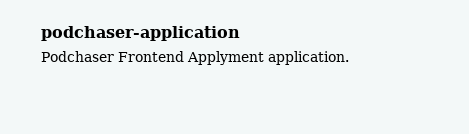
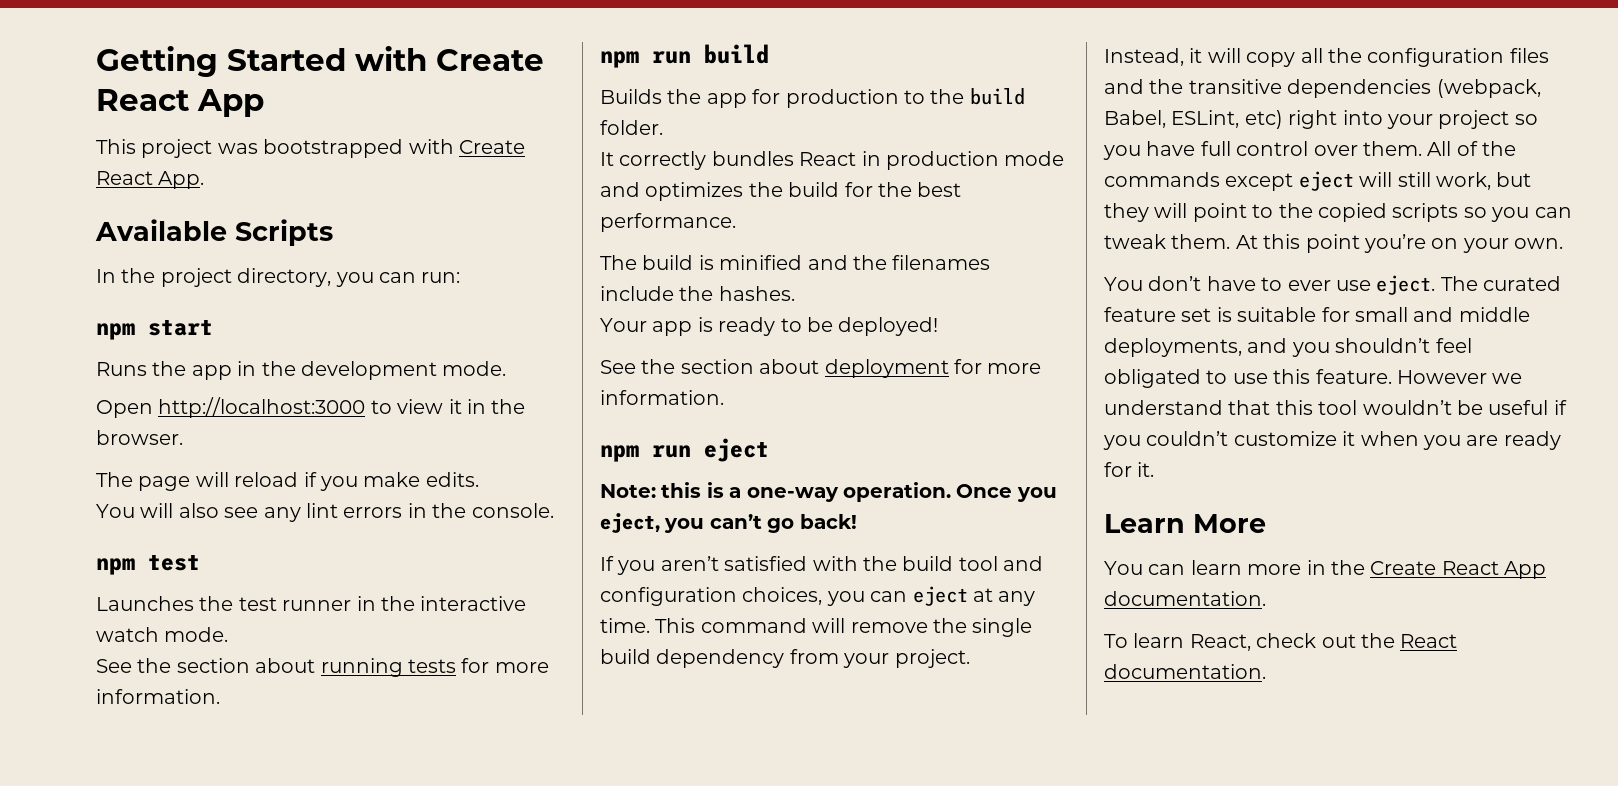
[41,26,240,41] [41,51,349,65] podchaser-application // Podchaser Frontend Applyment application. -> [96,46,544,77] [96,89,264,117] [96,139,525,158] [96,171,205,189] [95,219,333,246] [96,268,461,287] [96,320,213,340] [96,361,507,380] [96,397,526,418] [96,430,183,445] [96,472,479,491] [96,503,554,522] [96,555,200,575] [96,596,527,611] [96,627,229,642] [96,658,549,677] [96,689,220,704] [600,44,769,68] [600,88,1025,108] [600,120,663,135] [600,151,1065,170] [600,182,962,201] [600,213,736,232] [600,255,991,270] [600,286,795,301] [600,317,939,336] [600,359,1042,378] [600,390,724,405] [600,438,769,462] [600,482,1057,502] [600,513,857,533] [600,556,1044,575] [600,586,1036,606] [600,618,1033,637] [600,649,970,668] [1104,48,1549,67] [1104,79,1541,98] [1104,110,1538,129] [1103,141,1517,160] [1104,171,1532,191] [1104,203,1572,222] [1104,234,1564,253] [1104,275,1562,295] [1104,307,1530,322] [1104,338,1472,357] [1104,369,1523,388] [1104,400,1567,415] [1103,431,1561,450] [1104,462,1155,477] [1104,514,1266,533] [1104,560,1547,579] [1104,591,1266,606] [1104,633,1458,651] [1104,664,1266,679] Getting Started with Create React App // This project was bootstrapped with Create React App. // Available Scripts // In the project directory, you can run: // npm start // Runs the app in the development mode. // Open http://localhost:3000 to view it in the browser. // The page will reload if you make edits. // You will also see any lint errors in the console. // npm test // Launches the test runner in the interactive watch mode. // See the section about running tests for more information. // npm run build // Builds the app for production to the build folder. // It correctly bundles React in production mode and optimizes the build for the best performance. // The build is minified and the filenames include the hashes. // Your app is ready to be deployed! // See the section about deployment for more information. // npm run eject // Note: this is a one-way operation. Once you eject, you can’t go back! // If you aren’t satisfied with the build tool and configuration choices, you can eject at any time. This command will remove the single build dependency from your project. // Instead, it will copy all the configuration files and the transitive dependencies (webpack, Babel, ESLint, etc) right into your project so you have full control over them. All of the commands except eject will still work, but they will point to the copied scripts so you can tweak them. At this point you’re on your own. // You don’t have to ever use eject. The curated feature set is suitable for small and middle deployments, and you shouldn’t feel obligated to use this feature. However we understand that this tool wouldn’t be useful if you couldn’t customize it when you are ready for it. // Learn More // You can learn more in the Create React App documentation. // To learn React, check out the React documentation.

